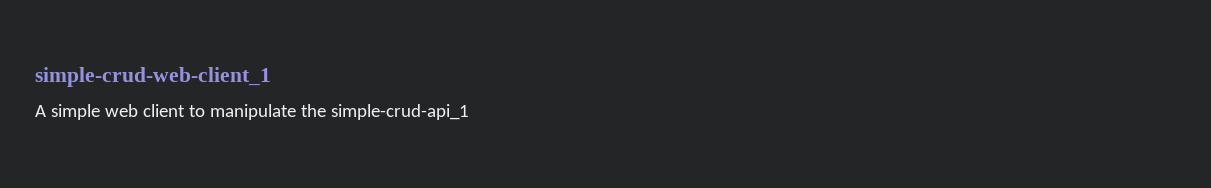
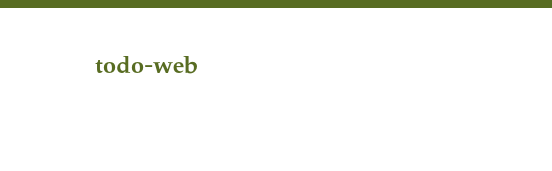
[35,67,271,87] [35,104,469,120] simple-crud-web-client_1 // A simple web client to manipulate the simple-crud-api_1 -> [95,56,198,74] todo-web

